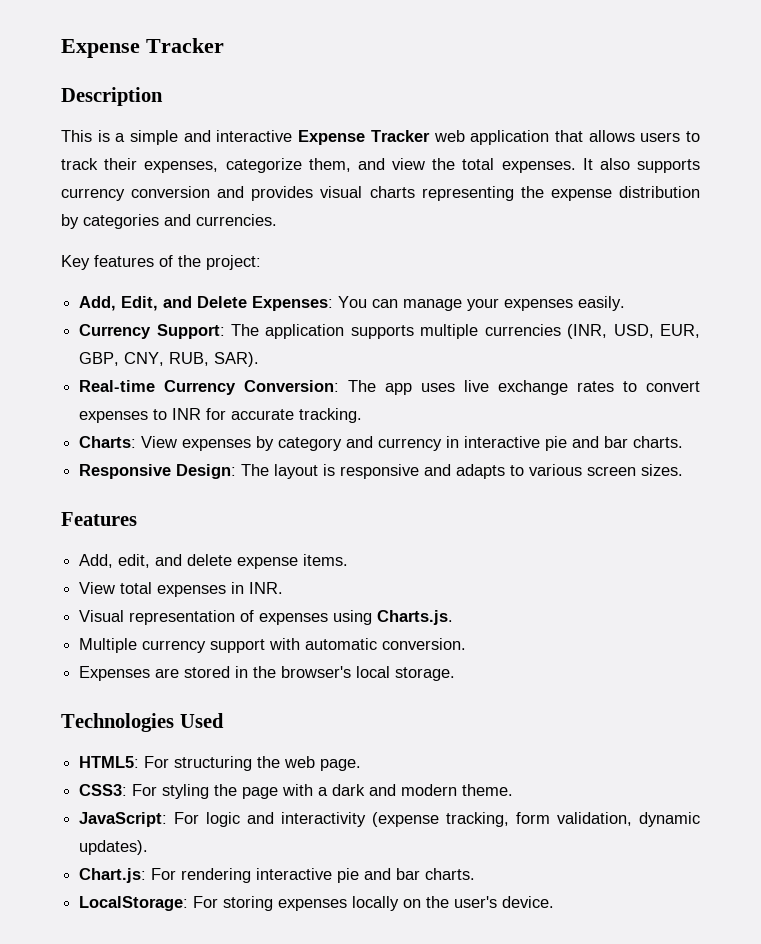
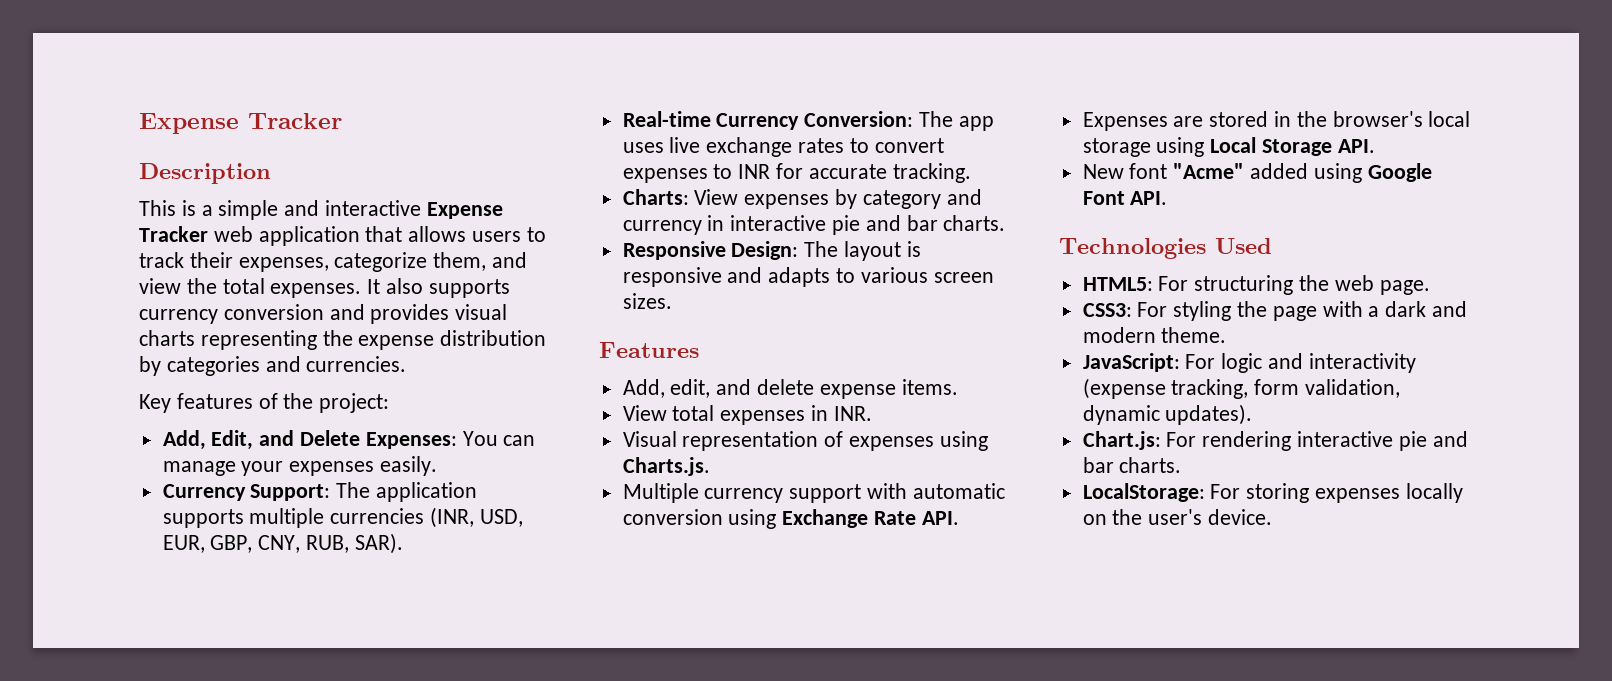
[382,638,467,650] conversion. -> [622,509,959,529] conversion using Exchange Rate API.
[395,667,456,681] storage. -> [1082,137,1375,157] [1082,163,1432,183] [1082,191,1168,205] storage using Local Storage API. // New font "Acme" added using Google Font API.

